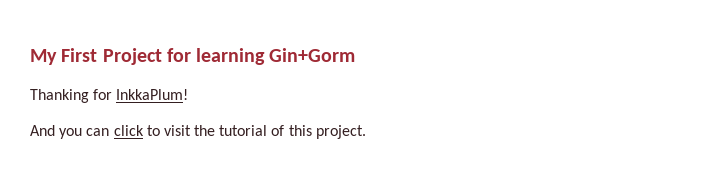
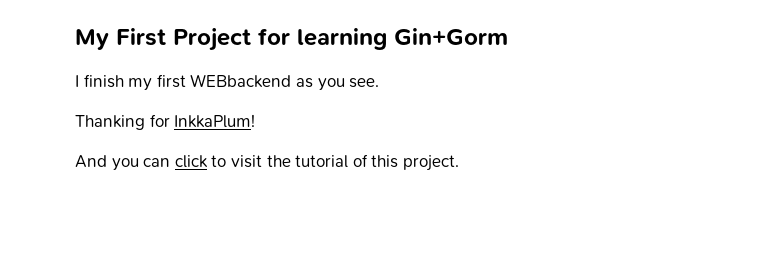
(356, 55) none -> [75,74,380,91] // I finish my first WEBbackend as you see.

